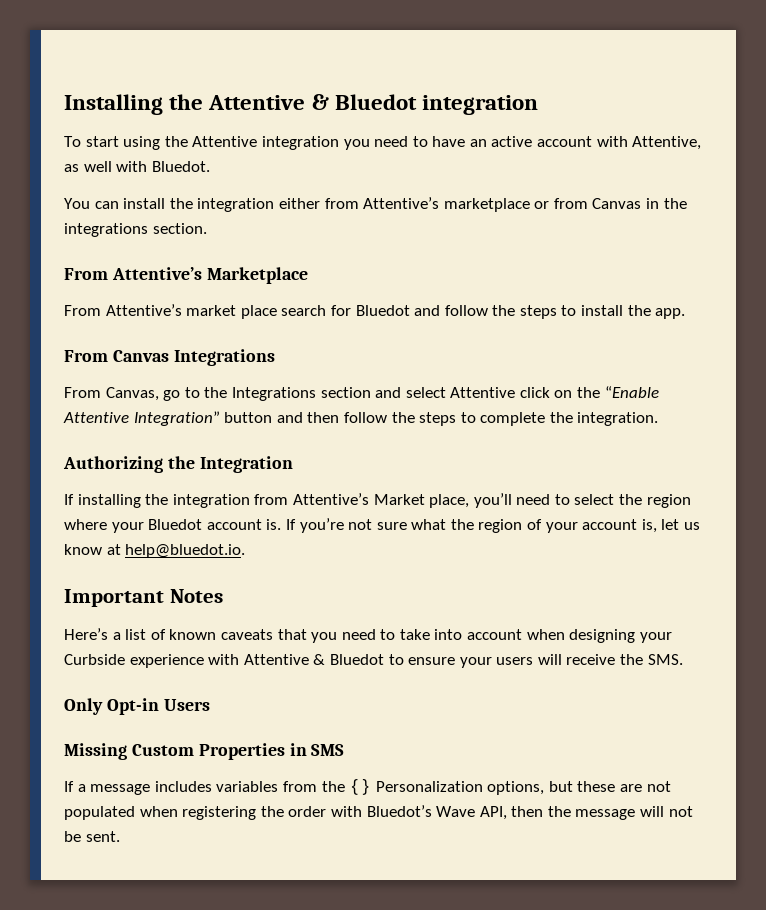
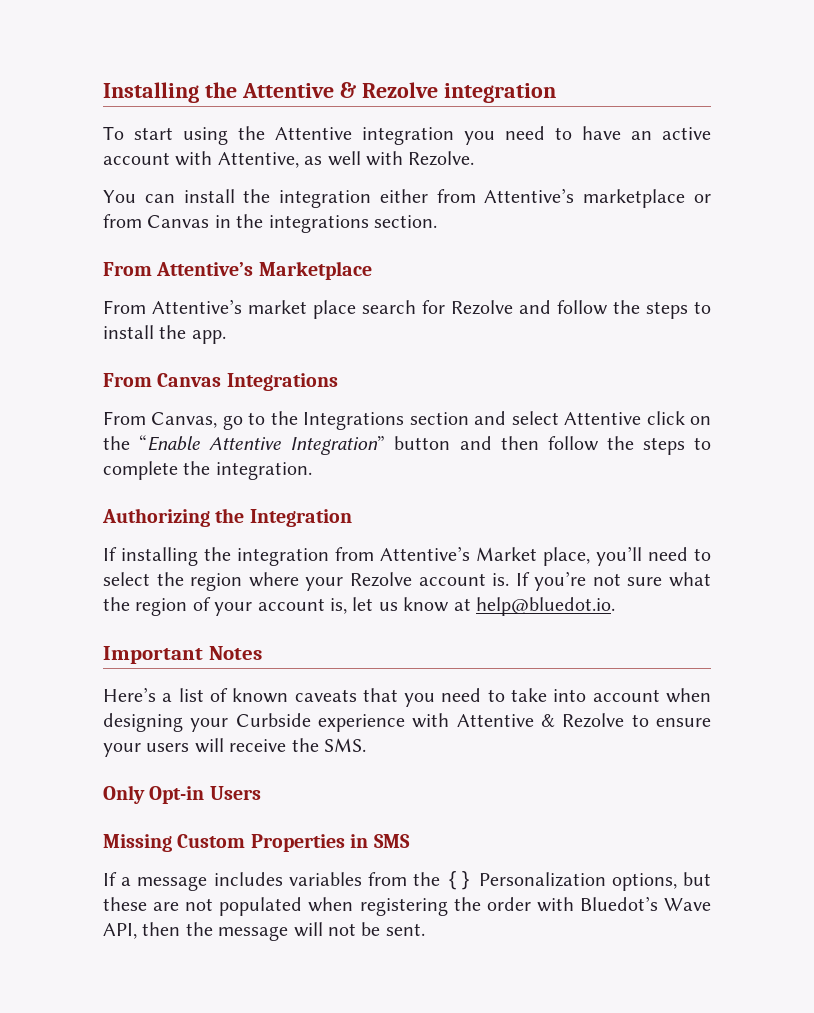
[334,94,417,110] Bluedot -> [361,82,438,98] Rezolve
[151,161,210,172] Bluedot. -> [408,151,475,166] Rezolve.
[355,305,410,316] Bluedot -> [451,300,513,315] Rezolve
[148,519,203,530] Bluedot -> [349,572,412,587] Rezolve
[329,654,384,665] Bluedot -> [562,713,625,728] Rezolve

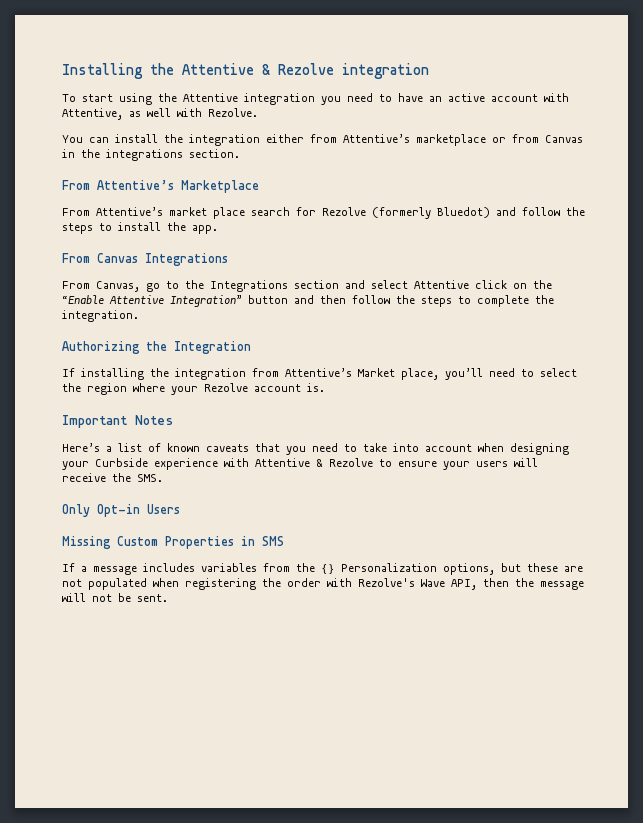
(513, 307) none -> [372,207,490,219] (formerly Bluedot)
[515,571,711,591] [103,597,615,616] If you’re not sure what the region of your account is, let us know at help@bluedot.io. -> (325, 387) none
[579,896,658,911] Bluedot’s -> [358,578,415,587] Rezolve's

